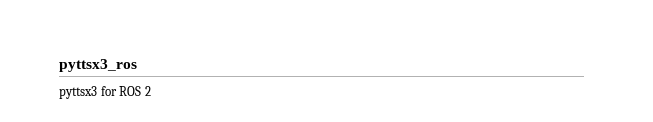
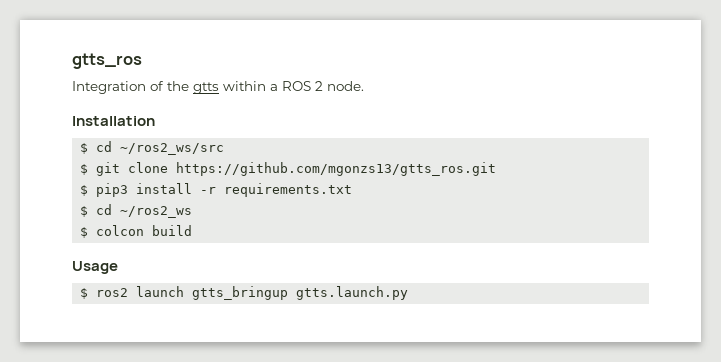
[59,59,137,72] [59,86,151,99] pyttsx3_ros // pyttsx3 for ROS 2 -> [72,53,142,69] [72,81,364,94] [72,116,155,126] [80,141,225,155] [80,162,497,176] [80,183,353,197] [80,204,193,218] [80,225,193,238] [72,261,118,274] [80,286,409,300] gtts_ros // Integration of the gtts within a ROS 2 node. // Installation // $ cd ~/ros2_ws/src // $ git clone https://github.com/mgonzs13/gtts_ros.git // $ pip3 install -r requirements.txt // $ cd ~/ros2_ws // $ colcon build // Usage // $ ros2 launch gtts_bringup gtts.launch.py

